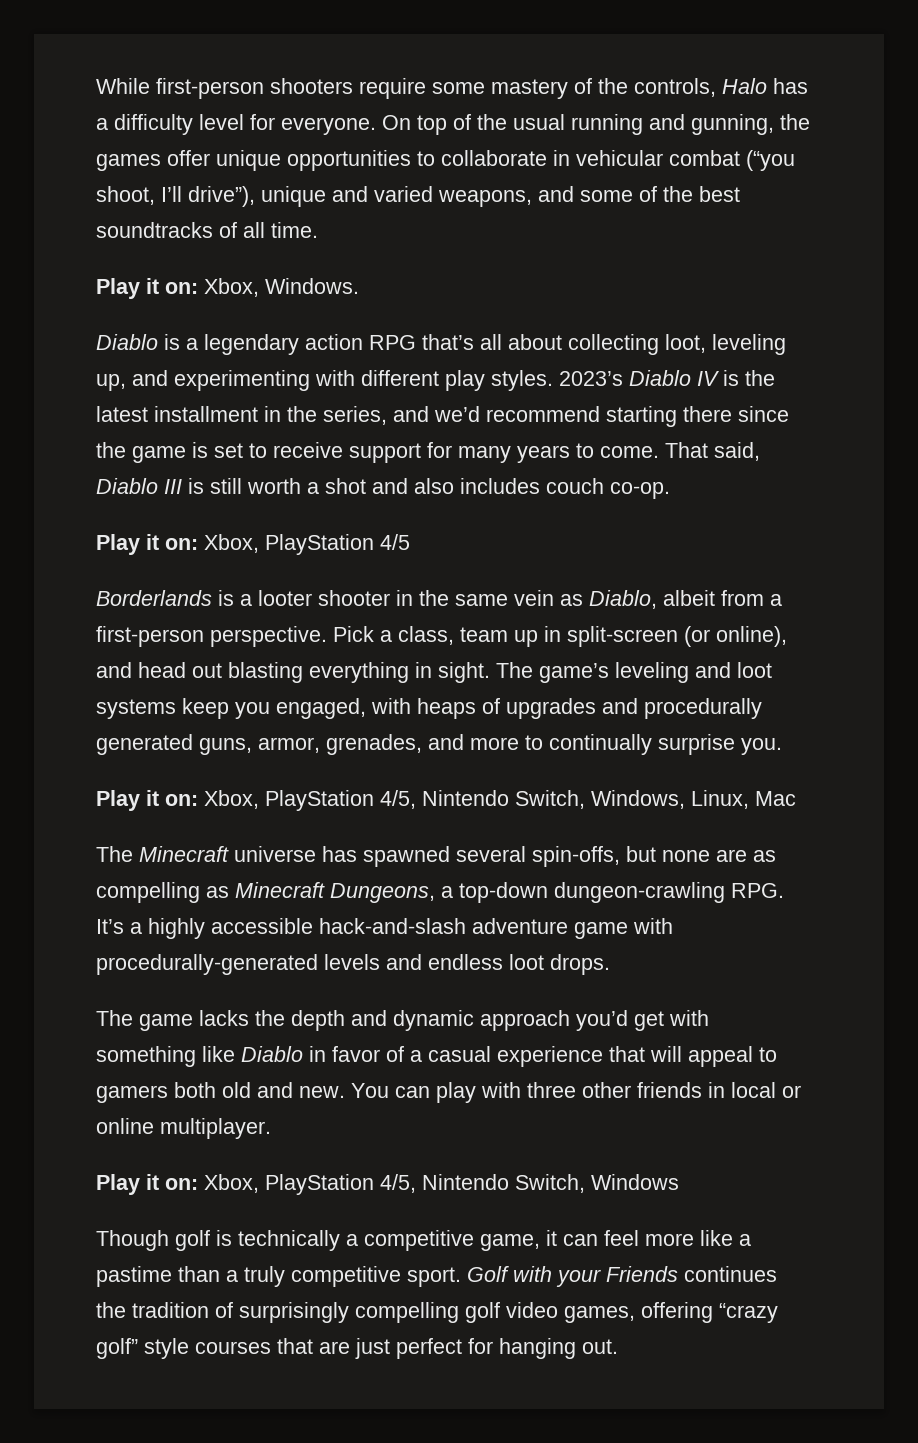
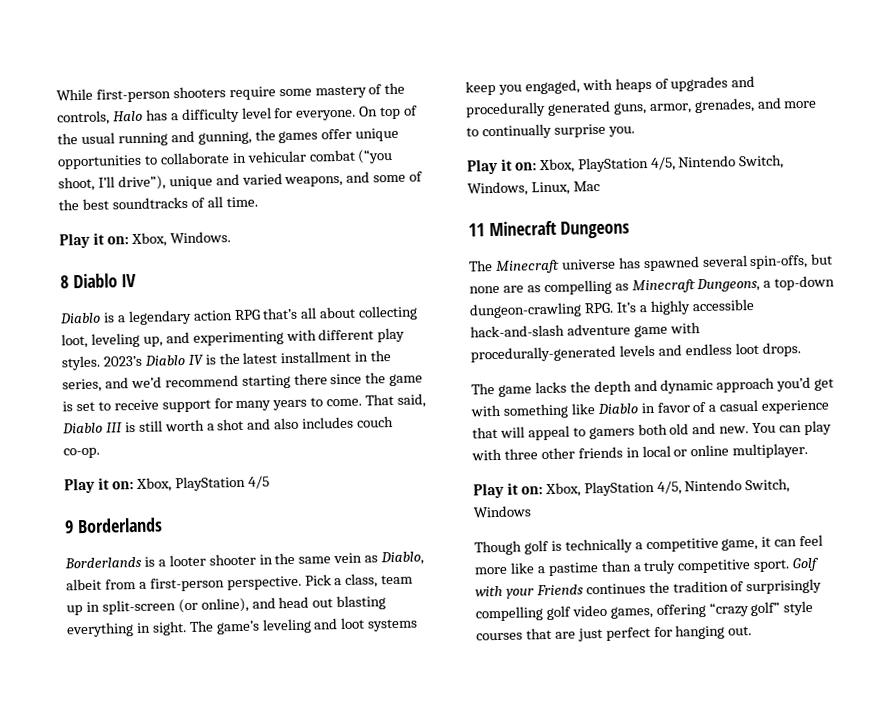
(359, 286) none -> [60,273,138,289] // 8 Diablo IV
(410, 542) none -> [64,517,163,534] // 9 Borderlands
(796, 798) none -> [468,220,631,239] // 11 Minecraft Dungeons

